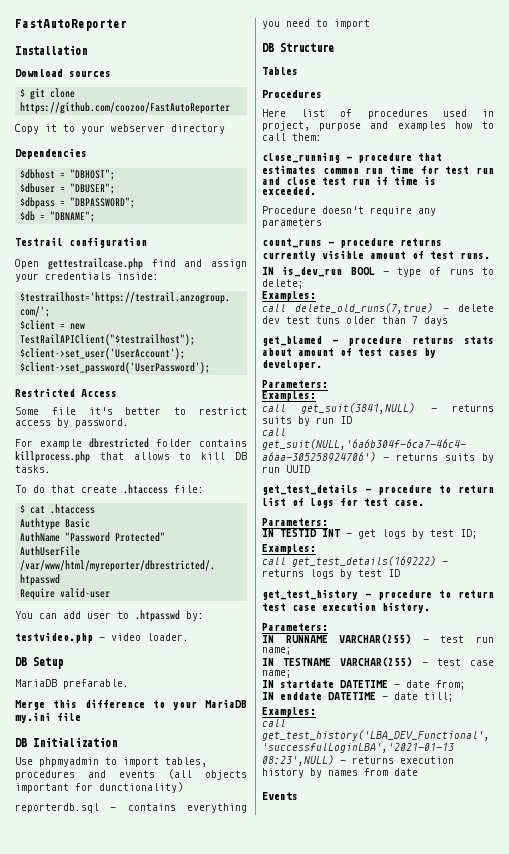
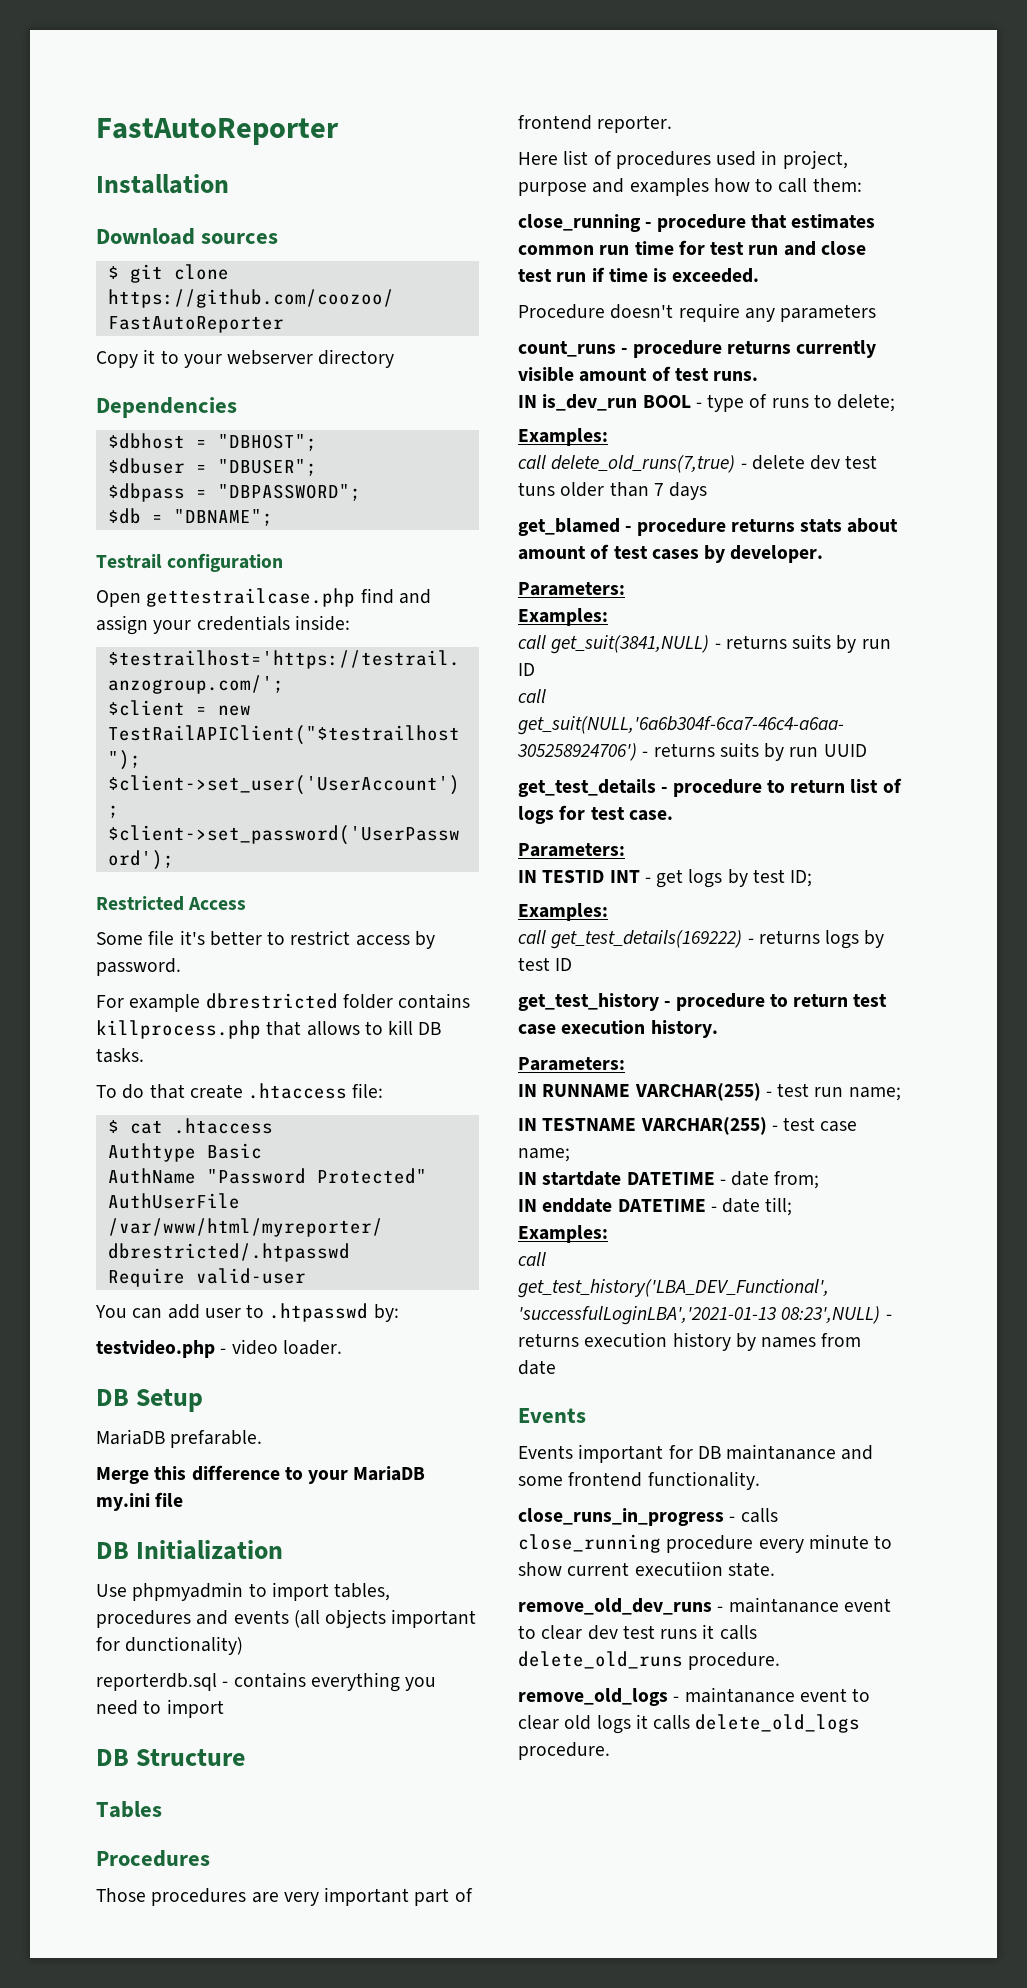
(322, 94) none -> [96,1887,473,1906] [518,115,673,133] // Those procedures are very important part of frontend reporter.
(298, 796) none -> [518,1444,874,1463] [518,1471,760,1490] [518,1508,778,1526] [518,1534,893,1553] [518,1561,775,1577] [518,1597,891,1615] [518,1624,757,1640] [518,1651,781,1670] [518,1687,871,1706] [518,1714,861,1734] [518,1742,610,1760] // Events important for DB maintanance and some frontend functionality. // close_runs_in_progress - calls close_running procedure every minute to show current executiion state. // remove_old_dev_runs - maintanance event to clear dev test runs it calls delete_old_runs procedure. // remove_old_logs - maintanance event to clear old logs it calls delete_old_logs procedure.

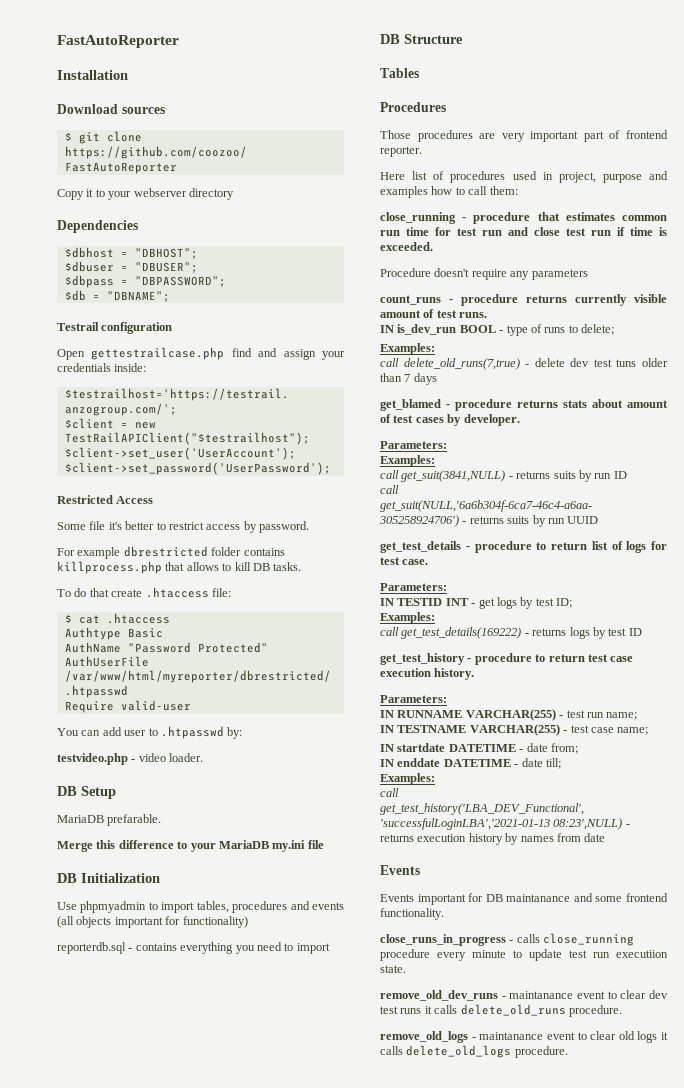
[125,1636,244,1655] dunctionality) -> [182,916,248,928] functionality)
[518,1562,630,1576] show current -> [529,949,610,961] update test run

